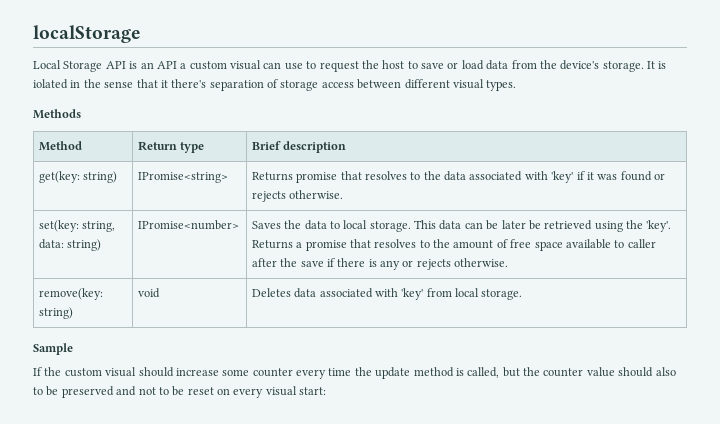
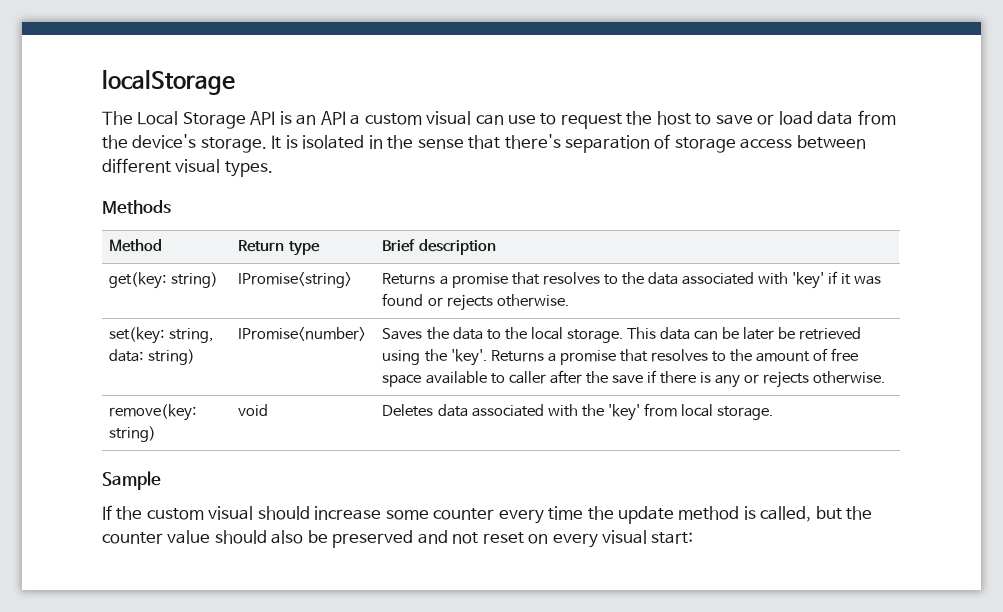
(141, 34) none -> [102,111,133,125] The
[33,79,68,89] iolated -> [302,135,365,149] isolated
[160,80,168,88] it -> (501, 142) none
(293, 176) none -> [439,276,448,285] a
(340, 225) none -> [504,327,527,340] the
(398, 292) none -> [581,404,604,417] the
[33,387,43,395] to -> (304, 537) none
[158,386,185,396] to be -> (479, 538) none

